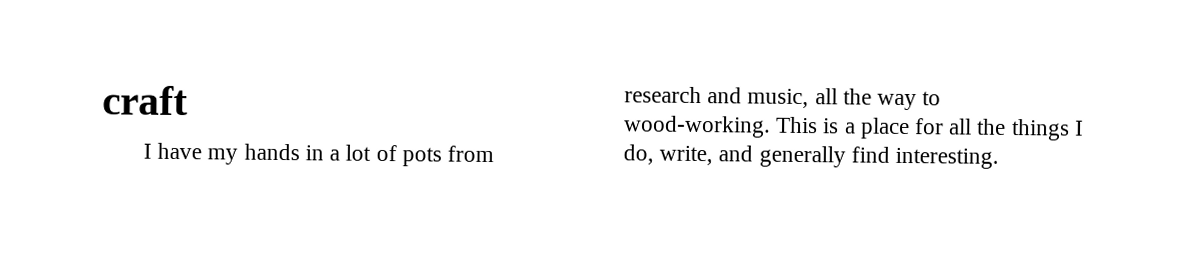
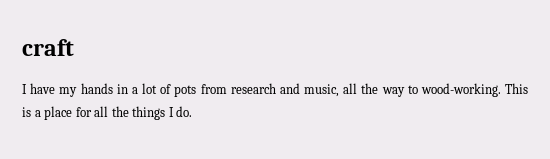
[623,144,1000,169] do, write, and generally find interesting. -> [176,106,193,117] do.

